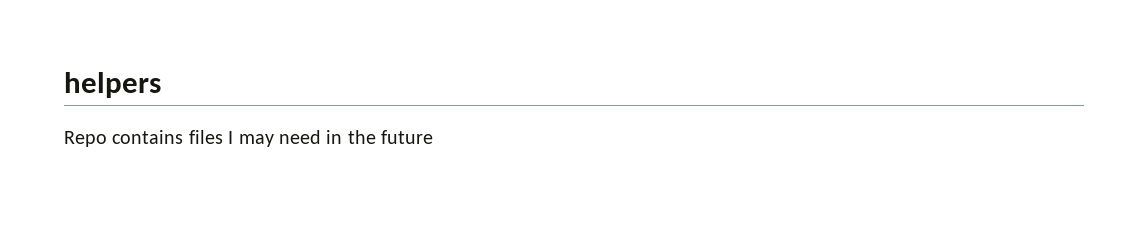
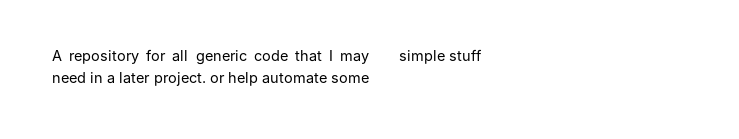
[64,72,161,98] [64,130,434,147] helpers // Repo contains files I may need in the future -> [52,49,369,65] [52,72,369,86] [399,49,482,64] A repository for all generic code that I may need in a later project. or help automate some simple stuff

